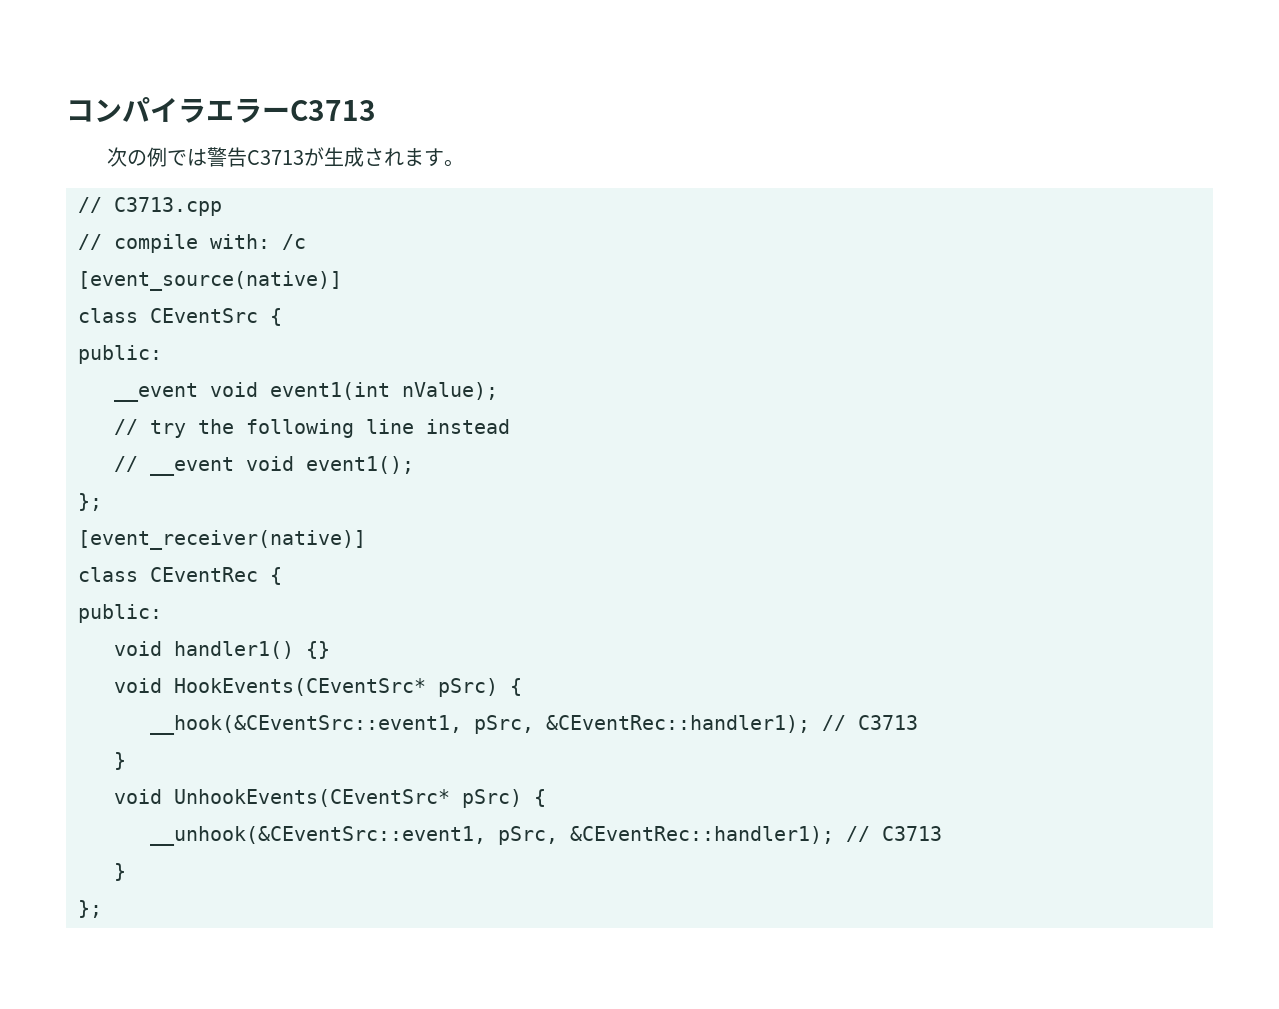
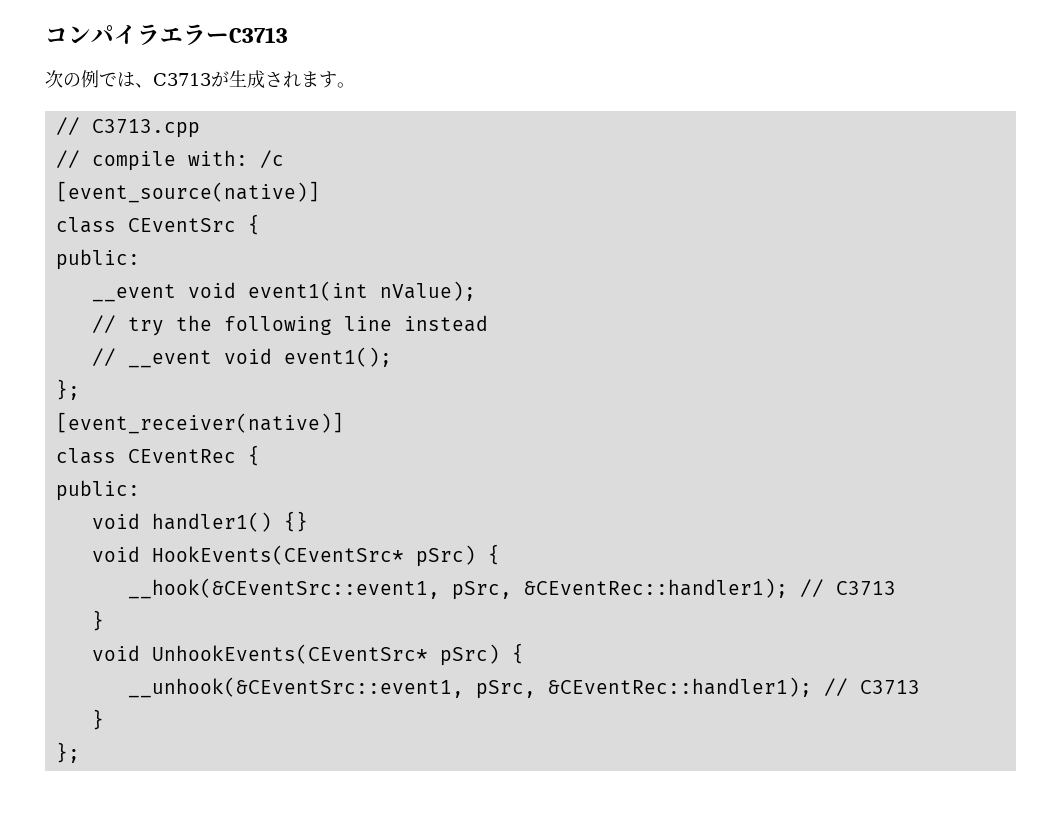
[206,147,247,167] 警告 -> [135,83,153,88] 、

